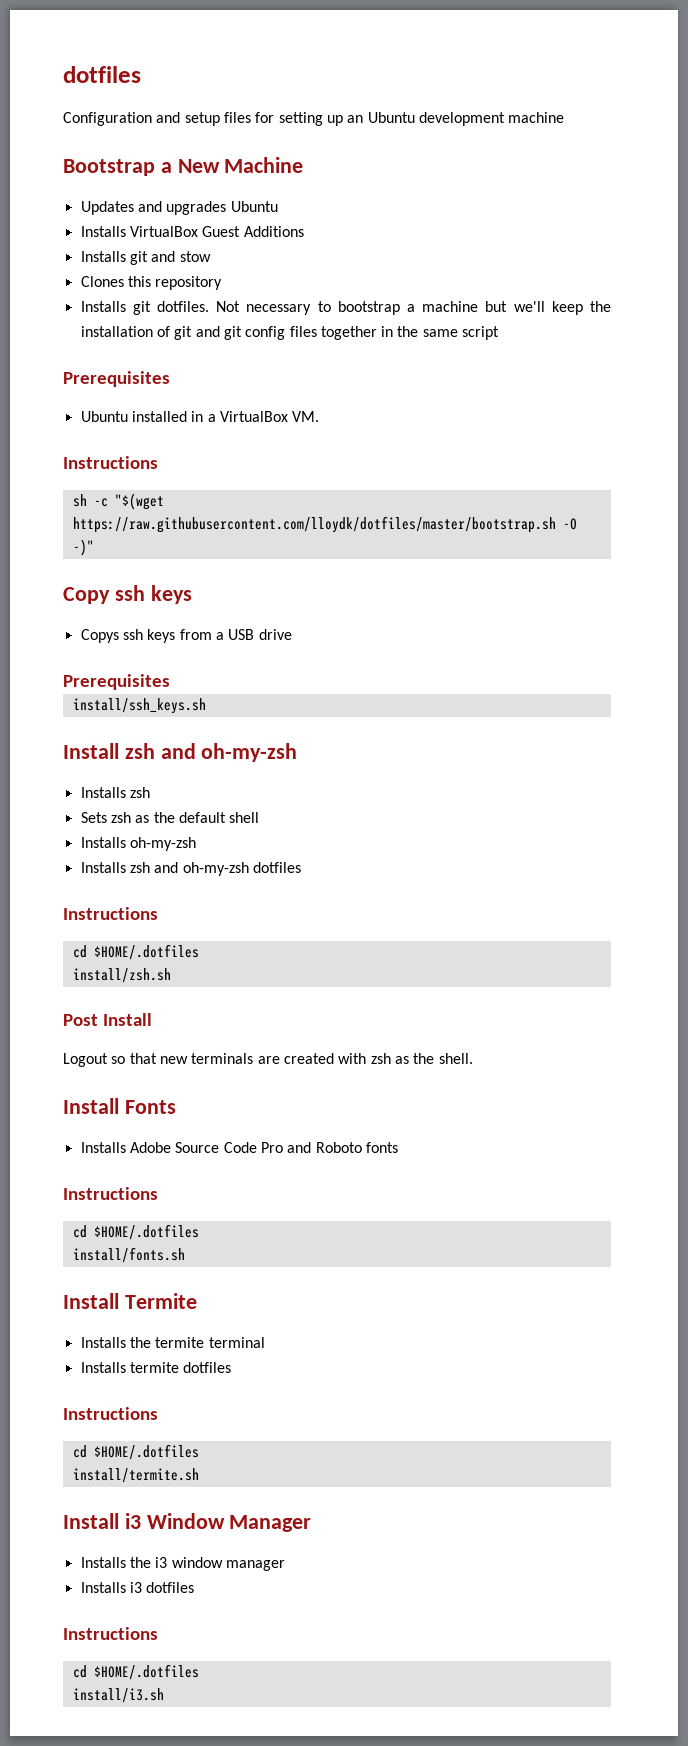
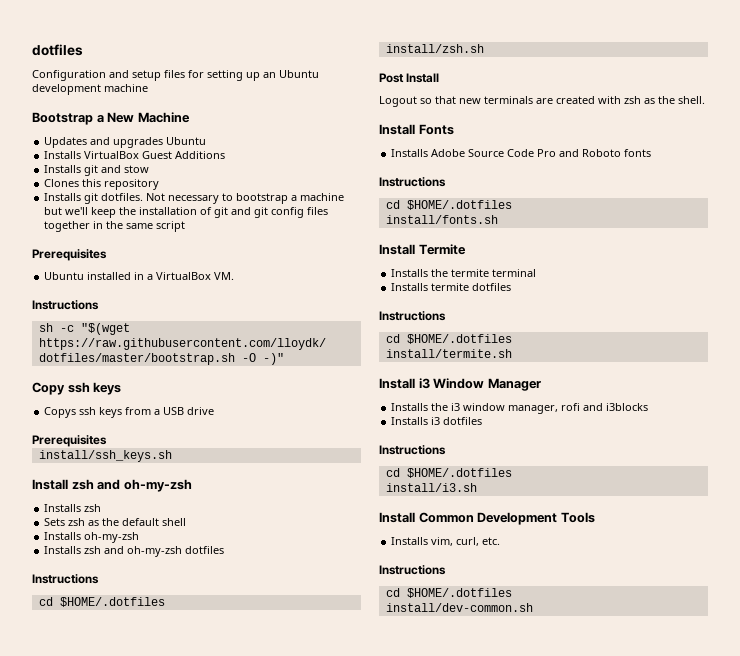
[225,1560,285,1571] manager -> [508,403,649,414] manager, rofi and i3blocks
(164, 1695) none -> [379,512,595,525] [391,537,501,546] [379,565,446,575] [385,588,512,598] [385,603,533,612] // Install Common Development Tools // Installs vim, curl, etc. // Instructions // cd $HOME/.dotfiles // install/dev-common.sh

